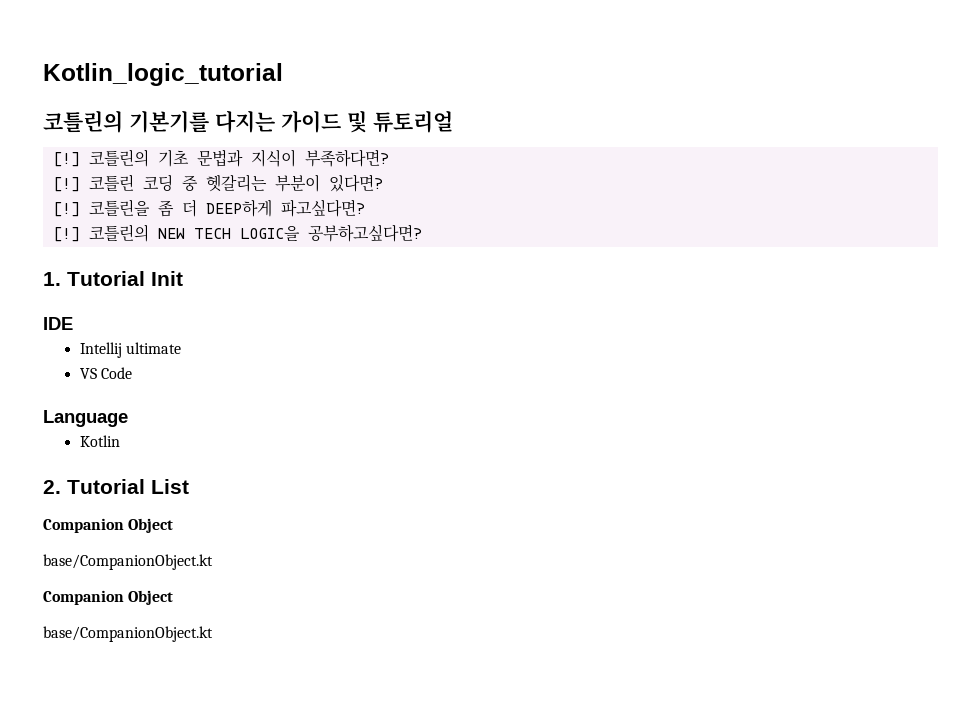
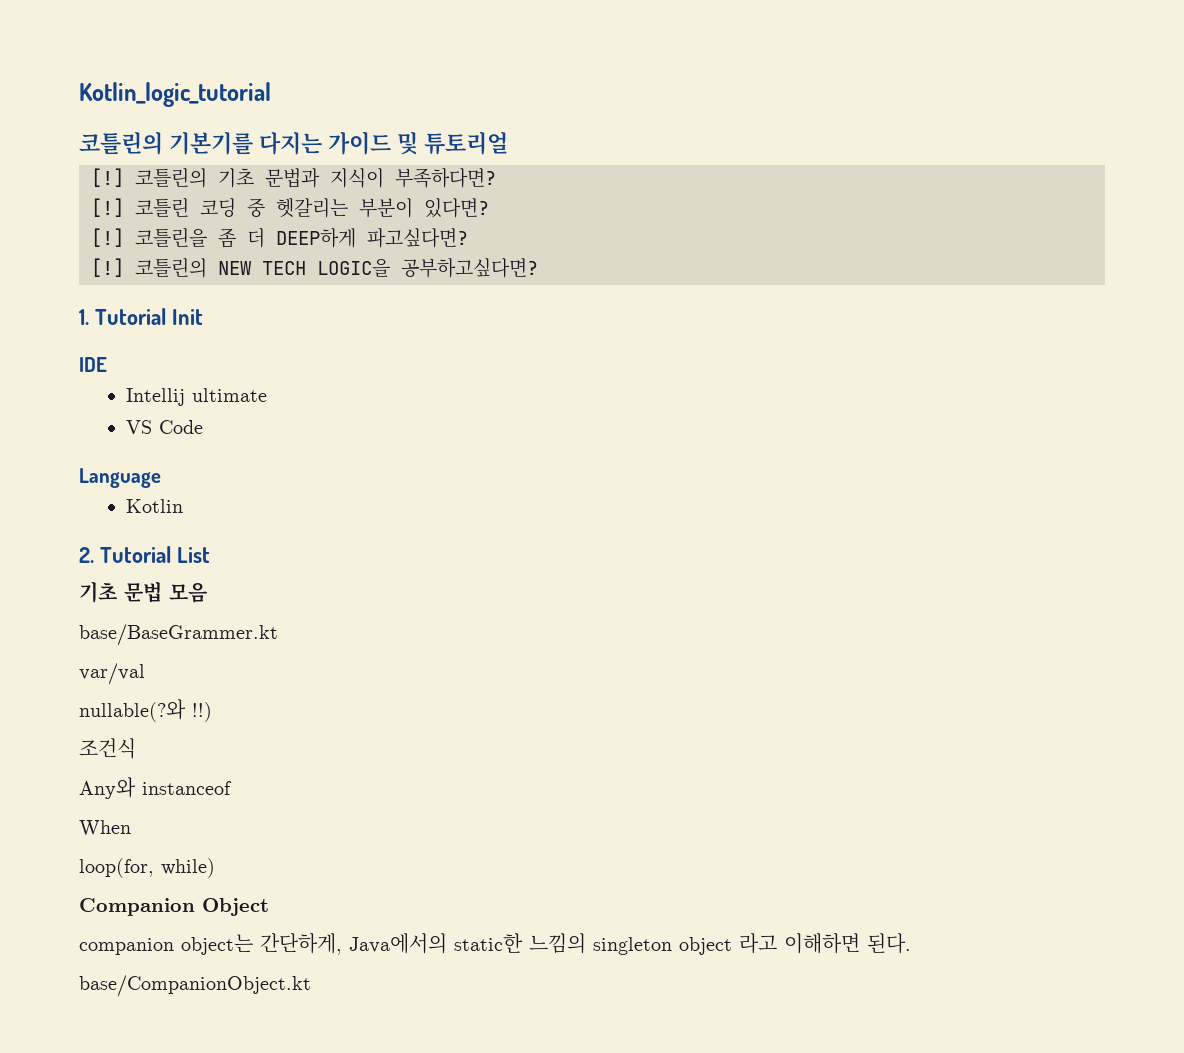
[43,518,174,533] [43,554,213,570] [43,590,174,605] Companion Object // base/CompanionObject.kt // Companion Object -> [79,581,207,603] [79,624,278,646] [79,663,145,685] [79,699,212,722] [79,738,136,759] [79,777,232,799] [79,820,131,837] [79,858,215,878] [79,898,269,916] [79,933,911,955] 기초 문법 모음 // base/BaseGrammer.kt // var/val // nullable(?와 !!) // 조건식 // Any와 instanceof // When // loop(for, while) // Companion Object // companion object는 간단하게, Java에서의 static한 느낌의 singleton object 라고 이해하면 된다.

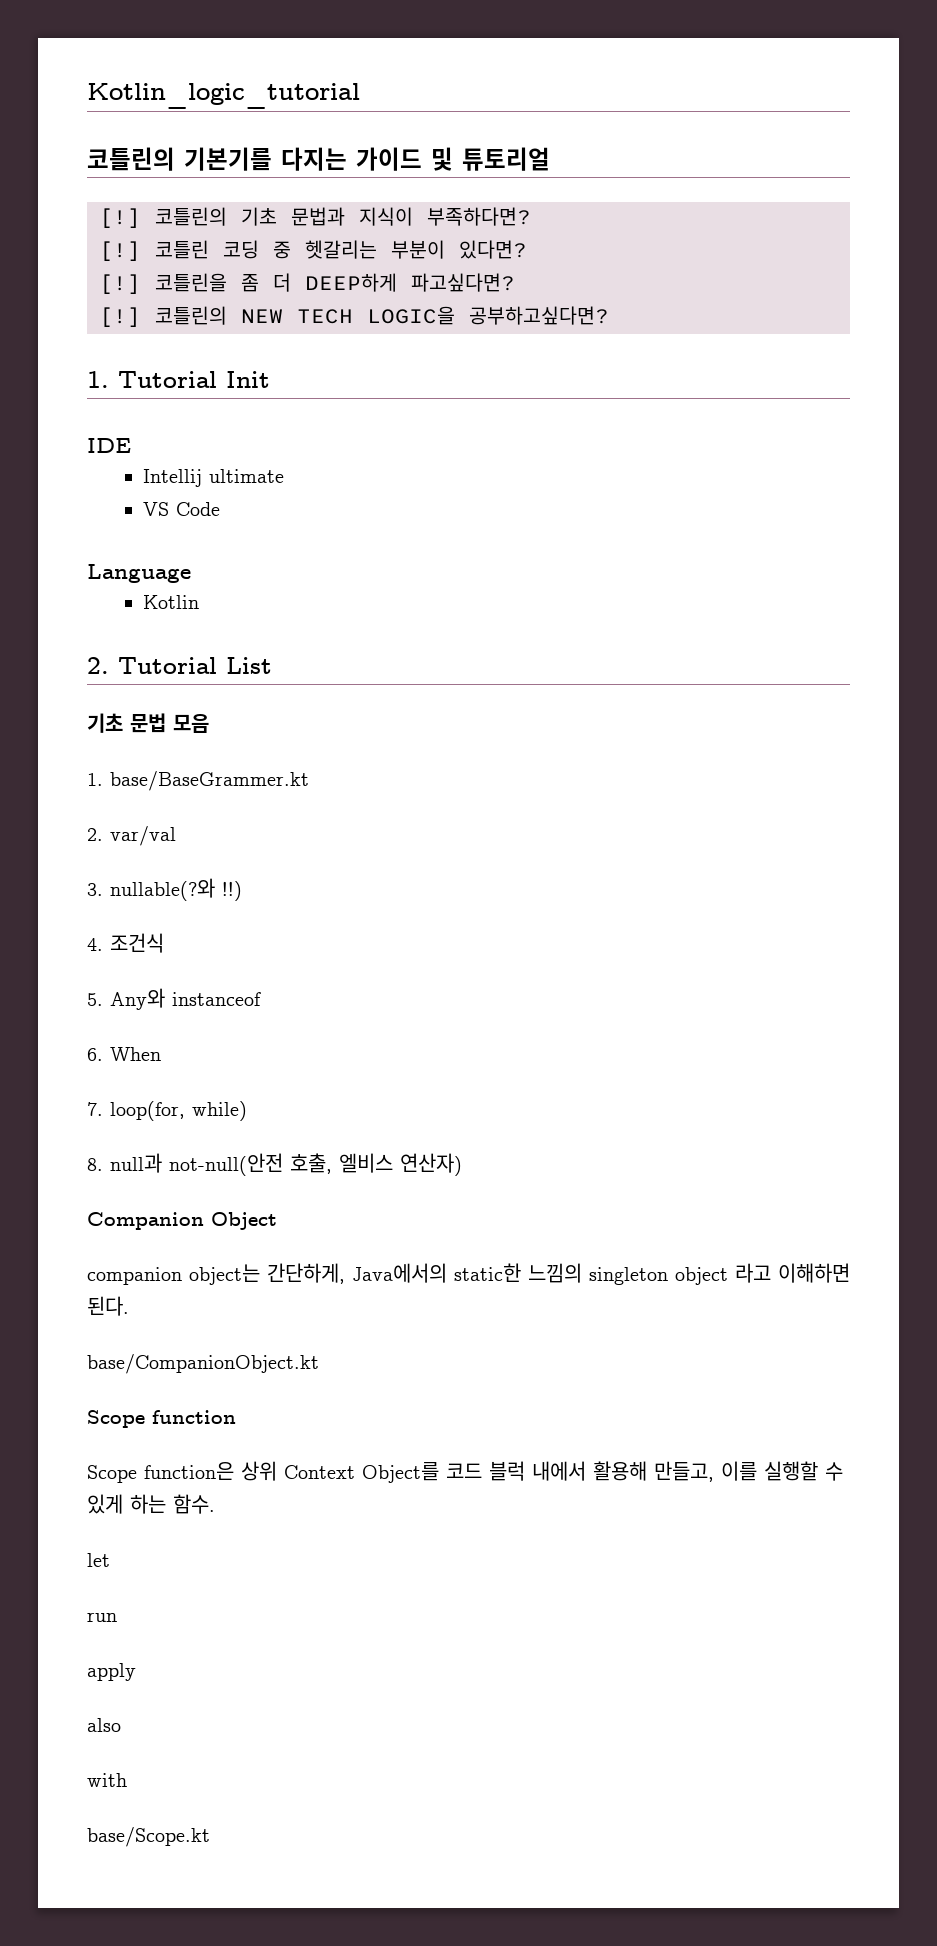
(207, 593) none -> [87,773,103,786] 1.
(278, 635) none -> [87,828,103,841] 2.
(145, 674) none -> [87,883,103,896] 3.
(212, 712) none -> [87,938,103,951] 4.
(136, 748) none -> [87,993,103,1006] 5.
(232, 788) none -> [87,1048,103,1061] 6.
(131, 828) none -> [87,1102,103,1116] 7.
(215, 868) none -> [87,1153,462,1176] // 8. null과 not-null(안전 호출, 엘비스 연산자)
(311, 986) none -> [87,1410,236,1428] [87,1461,843,1483] [87,1494,215,1514] [87,1553,110,1567] [87,1612,117,1622] [87,1663,136,1681] [87,1718,121,1732] [87,1773,127,1787] [87,1827,210,1847] // Scope function // Scope function은 상위 Context Object를 코드 블럭 내에서 활용해 만들고, 이를 실행할 수 있게 하는 함수. // let // run // apply // also // with // base/Scope.kt

